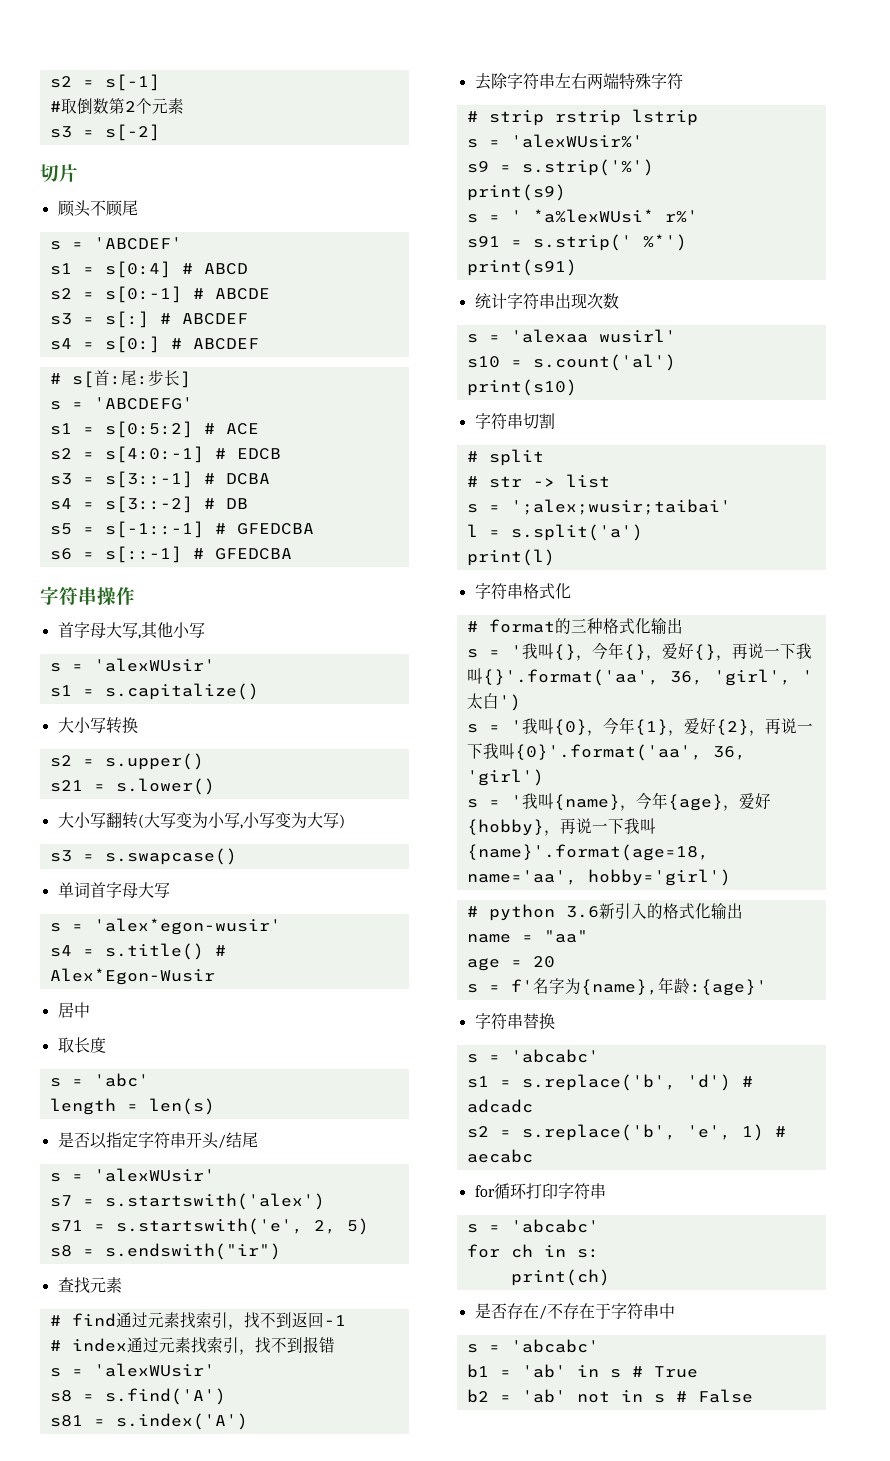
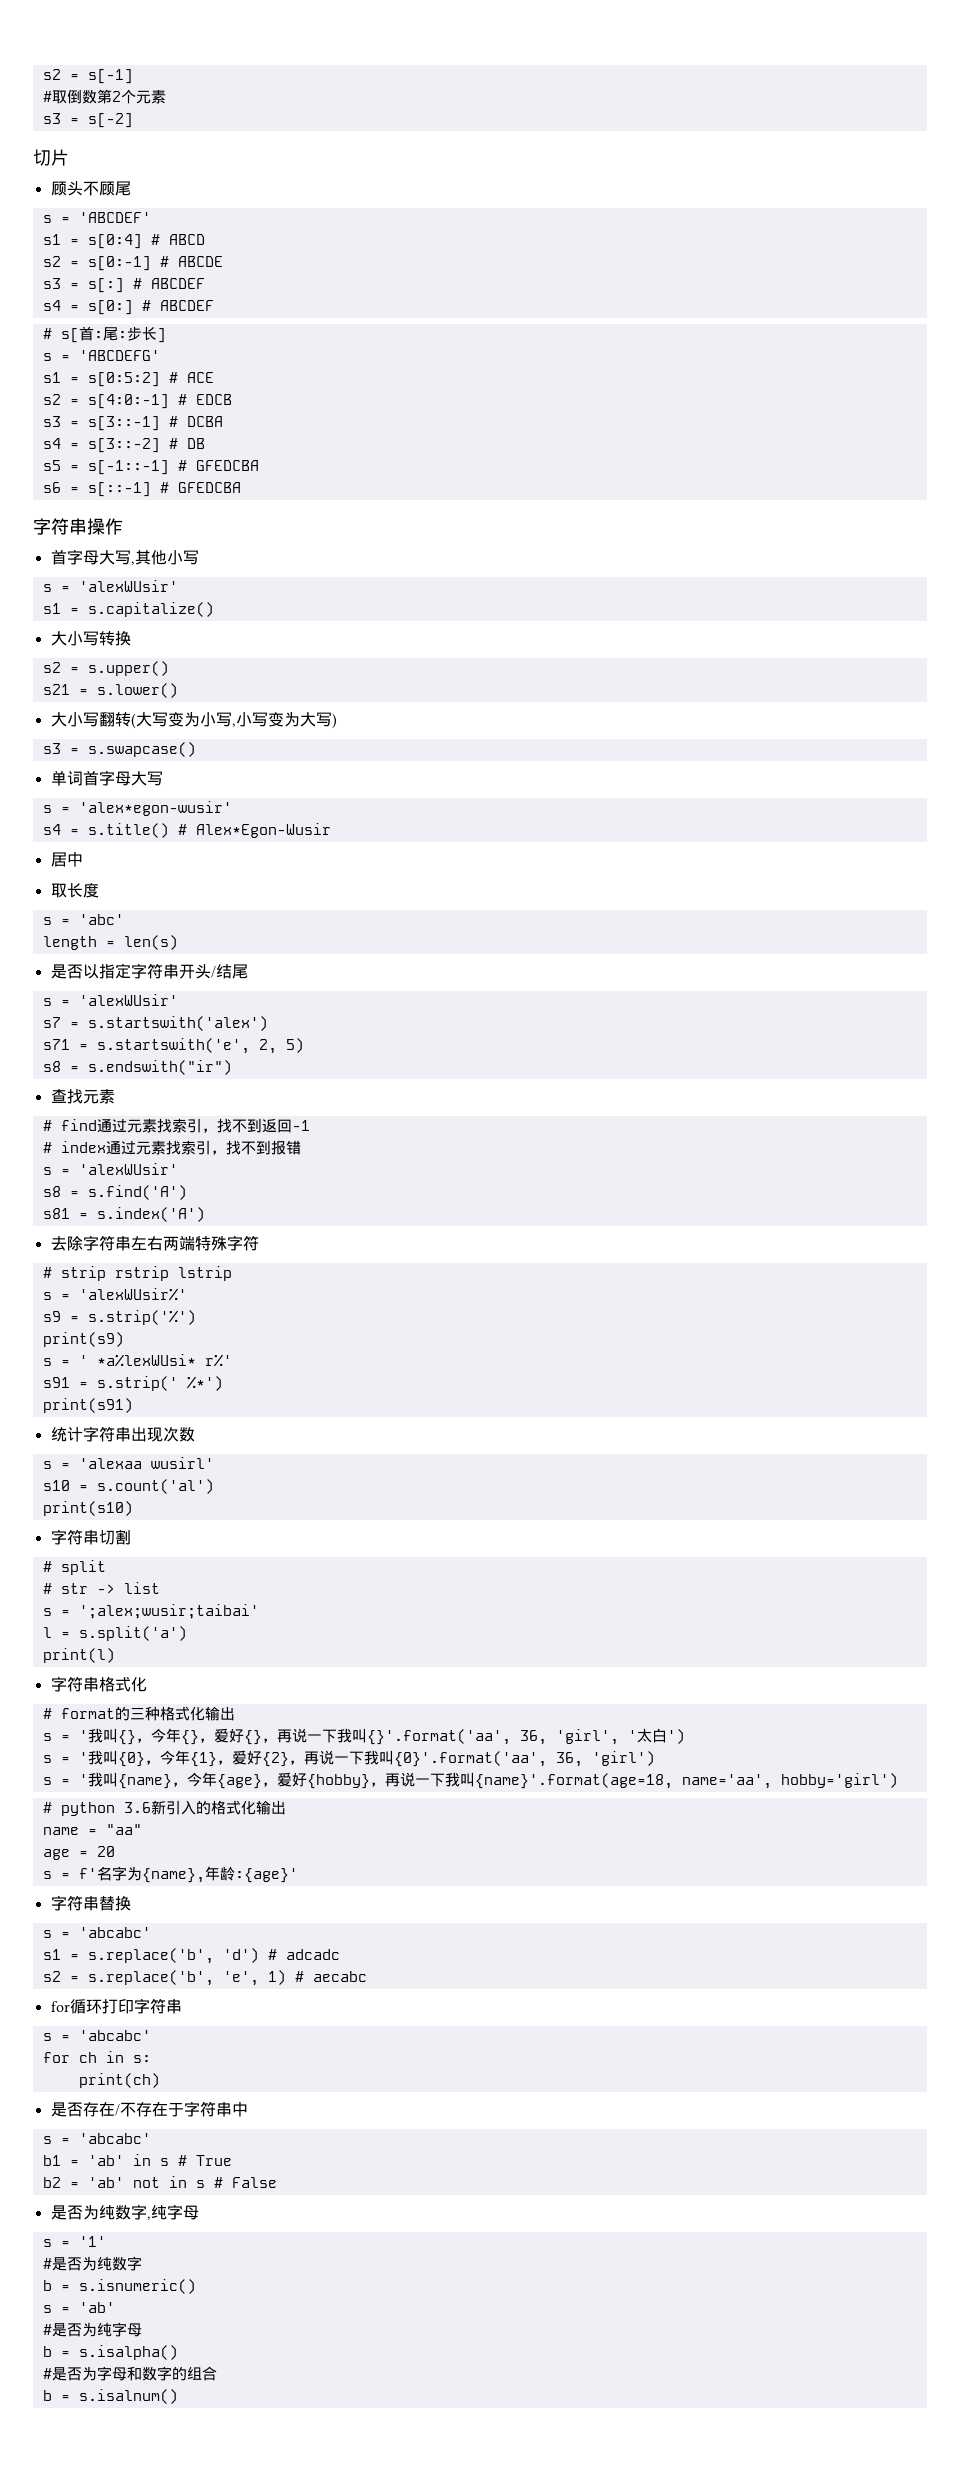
(753, 1396) none -> [50,2204,199,2220] [42,2236,106,2247] [42,2256,142,2271] [42,2279,196,2294] [42,2302,115,2313] [42,2322,142,2337] [42,2345,178,2360] [42,2366,217,2381] [42,2389,178,2404] // 是否为纯数字,纯字母 // s = '1' // #是否为纯数字 // b = s.isnumeric() // s = 'ab' // #是否为纯字母 // b = s.isalpha() // #是否为字母和数字的组合 // b = s.isalnum()

